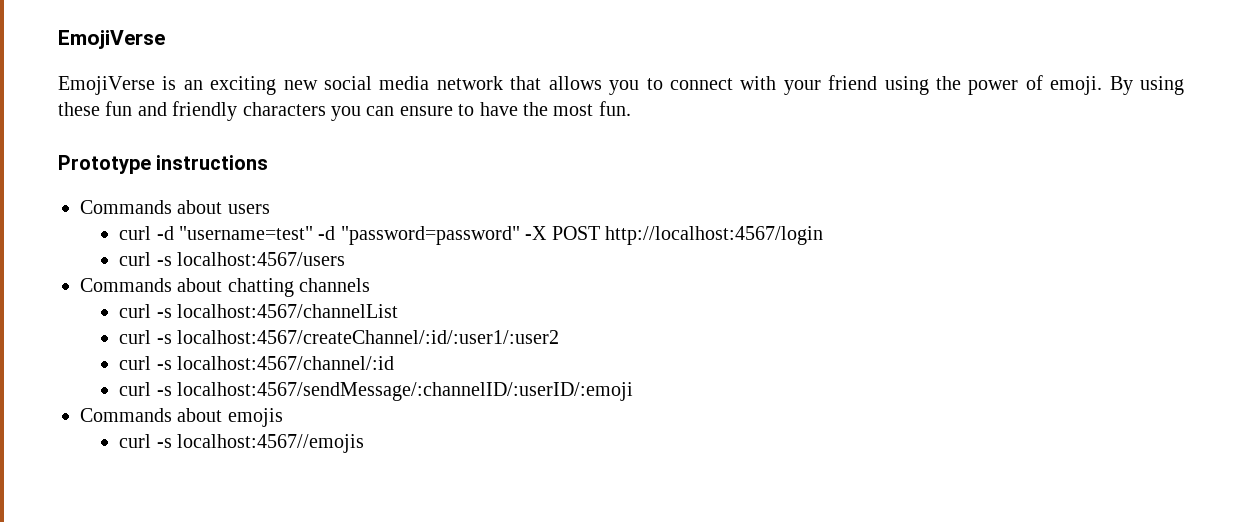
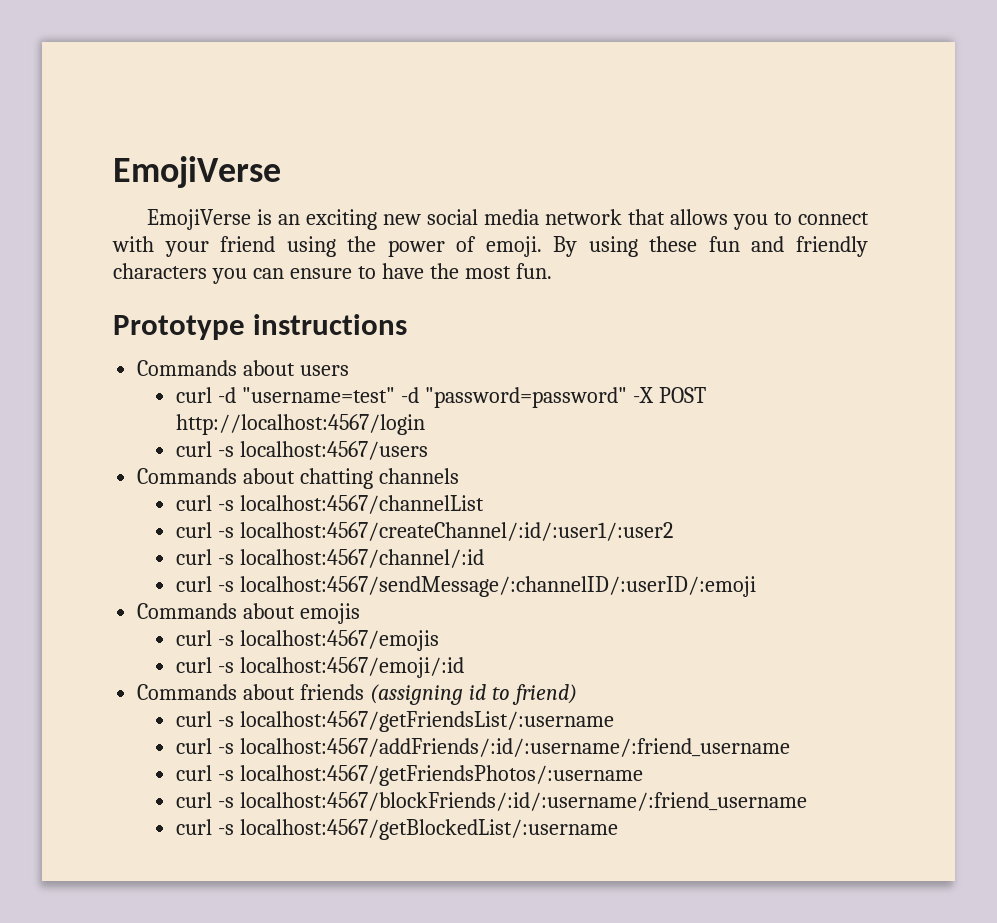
[177,434,365,453] localhost:4567//emojis -> [239,630,439,651] [176,657,464,678] [137,684,577,705] [176,711,614,732] [176,738,790,757] [176,765,643,786] [176,792,807,811] [176,819,618,840] localhost:4567/emojis // curl -s localhost:4567/emoji/:id // Commands about friends (assigning id to friend) // curl -s localhost:4567/getFriendsList/:username // curl -s localhost:4567/addFriends/:id/:username/:friend_username // curl -s localhost:4567/getFriendsPhotos/:username // curl -s localhost:4567/blockFriends/:id/:username/:friend_username // curl -s localhost:4567/getBlockedList/:username

